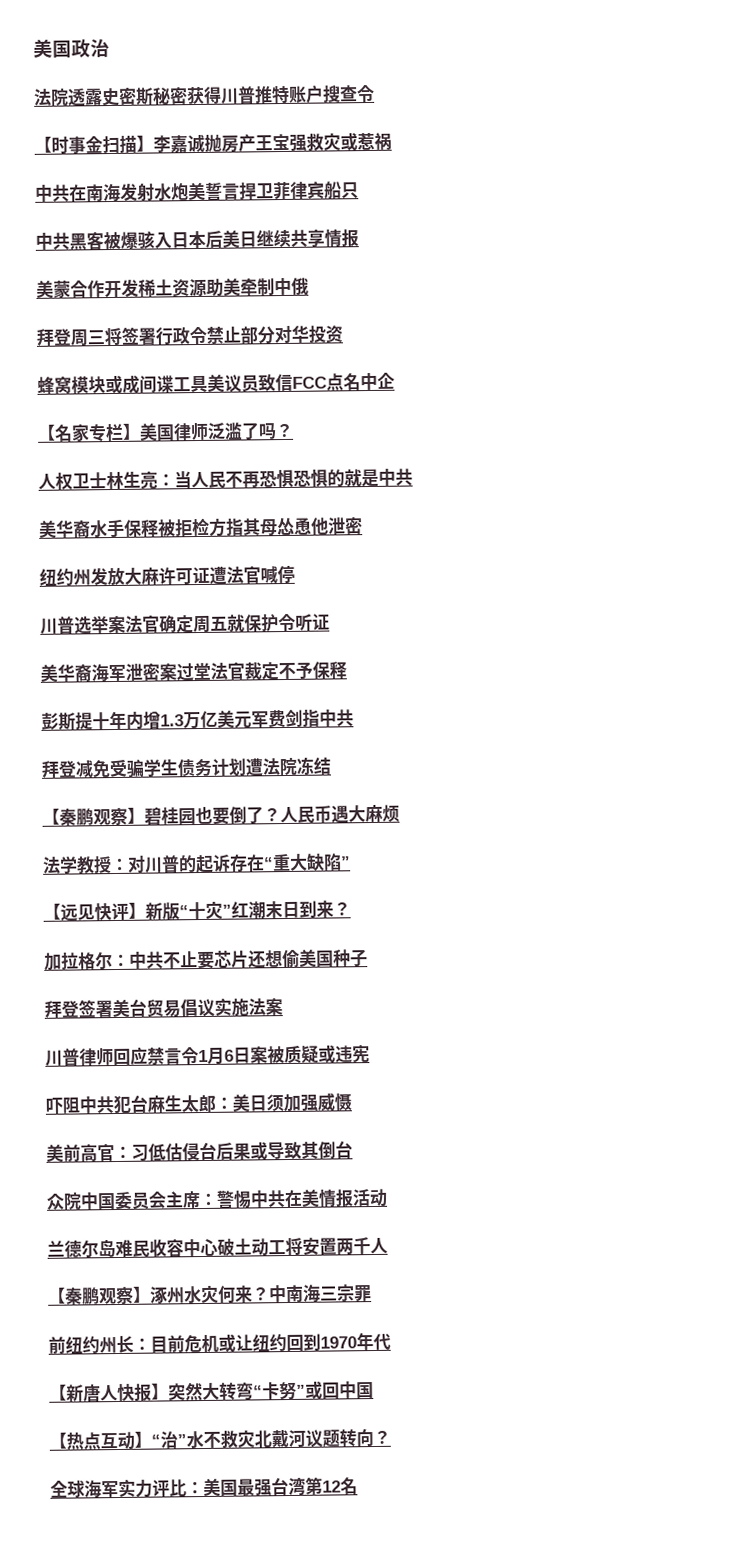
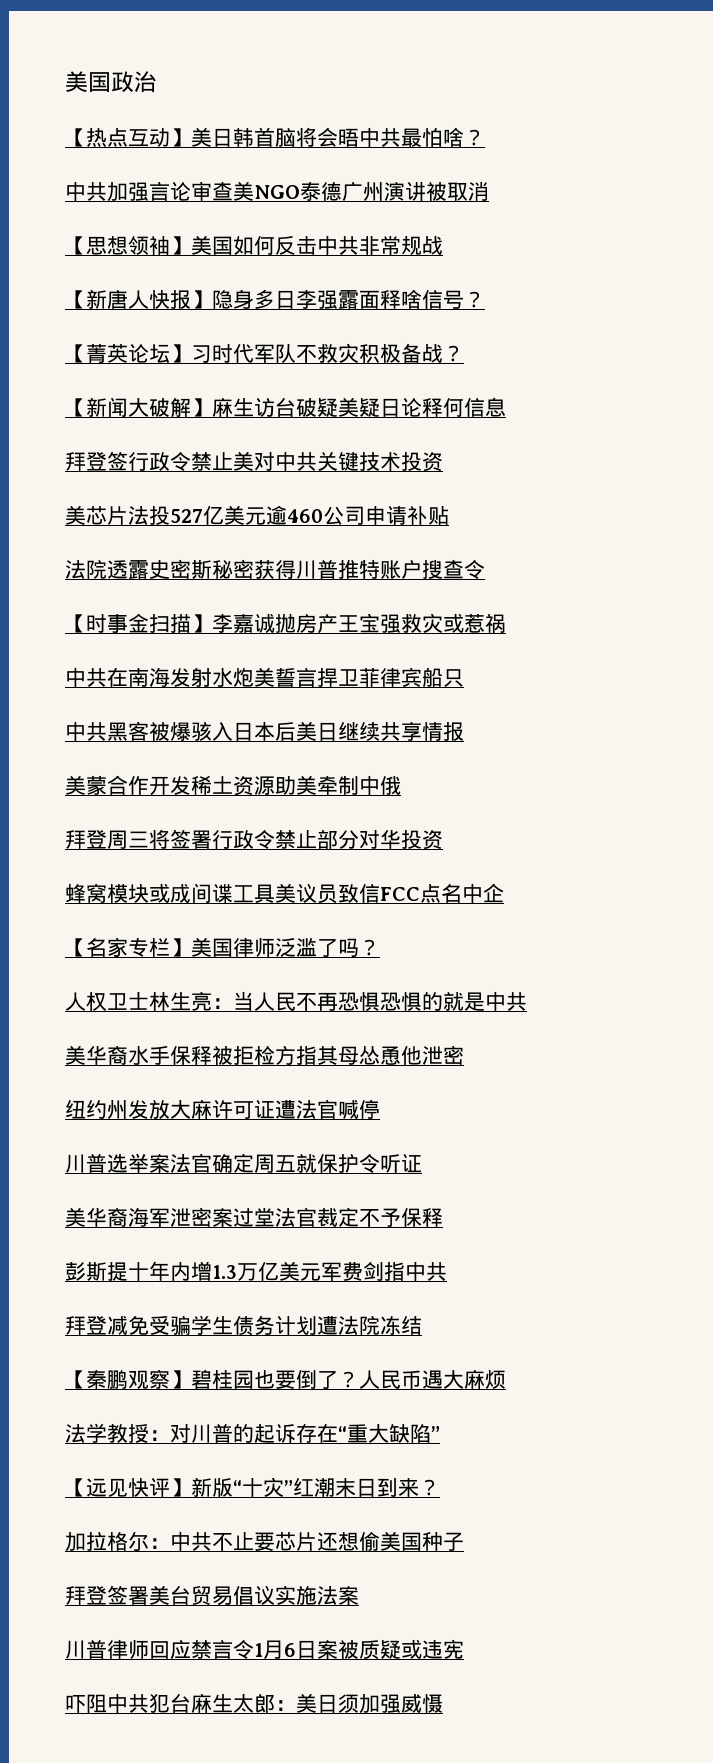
(110, 48) none -> [65,127,485,148] [65,181,489,202] [65,235,443,256] [65,289,485,310] [65,343,464,364] [65,397,506,417] [65,451,443,472] [65,505,449,525] // 【热点互动】美日韩首脑将会晤中共最怕啥？ // 中共加强言论审查美NGO泰德广州演讲被取消 // 【思想领袖】美国如何反击中共非常规战 // 【新唐人快报】隐身多日李强露面释啥信号？ // 【菁英论坛】习时代军队不救灾积极备战？ // 【新闻大破解】麻生访台破疑美疑日论释何信息 // 拜登签行政令禁止美对中共关键技术投资 // 美芯片法投527亿美元逾460公司申请补贴
[46,1140,353,1162] [46,1188,388,1210] [47,1237,388,1259] [47,1284,372,1305] [48,1332,391,1354] [49,1380,374,1403] [49,1429,391,1451] [50,1476,358,1499] // 美前高官：习低估侵台后果或导致其倒台 // 众院中国委员会主席：警惕中共在美情报活动 // 兰德尔岛难民收容中心破土动工将安置两千人 // 【秦鹏观察】涿州水灾何来？中南海三宗罪 // 前纽约州长：目前危机或让纽约回到1970年代 // 【新唐人快报】突然大转弯“卡努”或回中国 // 【热点互动】“治”水不救灾北戴河议题转向？ // 全球海军实力评比：美国最强台湾第12名 -> (443, 1703) none

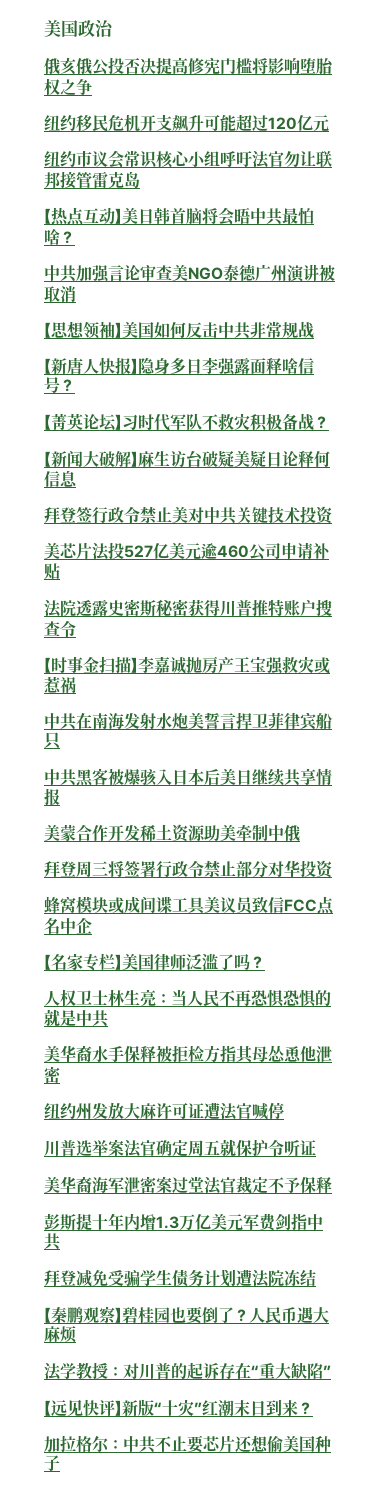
(157, 82) none -> [44,57,334,76] [44,78,92,95] [44,114,329,132] [44,150,332,169] [44,171,140,189] // 俄亥俄公投否决提高修宪门槛将影响堕胎权之争 // 纽约移民危机开支飙升可能超过120亿元 // 纽约市议会常识核心小组呼吁法官勿让联邦接管雷克岛
[65,1585,359,1606] [65,1639,464,1660] [65,1693,443,1714] // 拜登签署美台贸易倡议实施法案 // 川普律师回应禁言令1月6日案被质疑或违宪 // 吓阻中共犯台麻生太郎：美日须加强威慑 -> (60, 1463) none

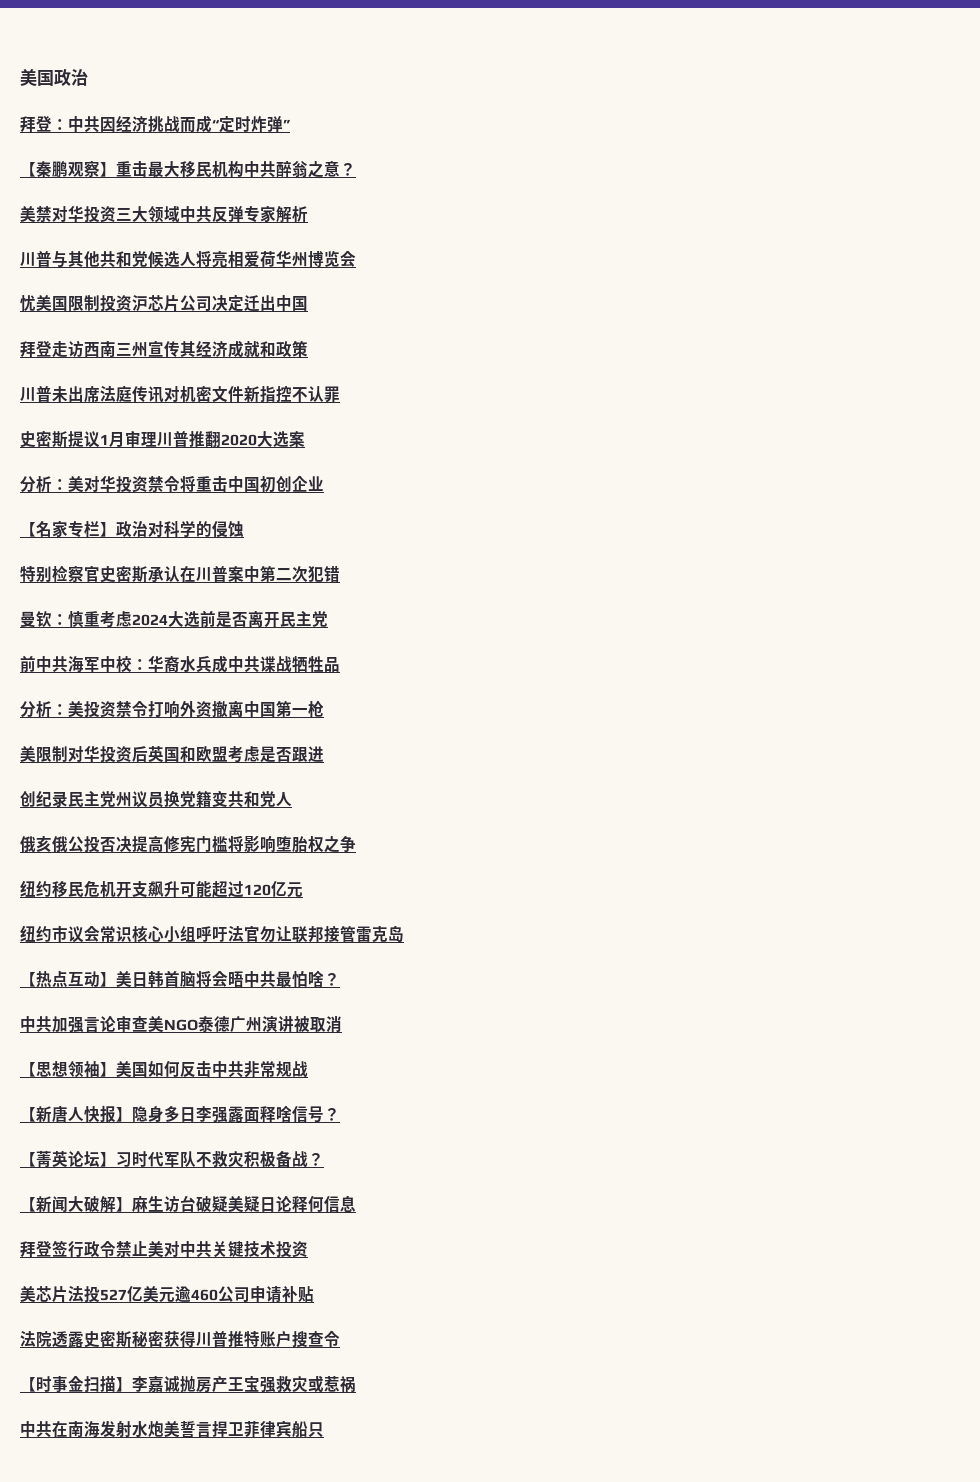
(114, 28) none -> [20,115,291,133] [20,160,356,178] [20,205,308,223] [20,250,356,268] [20,295,308,312] [20,340,308,358] [20,385,340,403] [20,430,305,448] [20,475,324,493] [20,520,244,538] [20,565,340,583] [20,610,328,628] [20,655,340,673] [20,700,324,718] [20,745,324,763] [20,790,292,808] // 拜登：中共因经济挑战而成“定时炸弹” // 【秦鹏观察】重击最大移民机构中共醉翁之意？ // 美禁对华投资三大领域中共反弹专家解析 // 川普与其他共和党候选人将亮相爱荷华州博览会 // 忧美国限制投资沪芯片公司决定迁出中国 // 拜登走访西南三州宣传其经济成就和政策 // 川普未出席法庭传讯对机密文件新指控不认罪 // 史密斯提议1月审理川普推翻2020大选案 // 分析：美对华投资禁令将重击中国初创企业 // 【名家专栏】政治对科学的侵蚀 // 特别检察官史密斯承认在川普案中第二次犯错 // 曼钦：慎重考虑2024大选前是否离开民主党 // 前中共海军中校：华裔水兵成中共谍战牺牲品 // 分析：美投资禁令打响外资撤离中国第一枪 // 美限制对华投资后英国和欧盟考虑是否跟进 // 创纪录民主党州议员换党籍变共和党人
[44,768,332,786] [44,788,60,806] [44,824,301,842] [44,860,334,878] [44,896,334,915] [44,917,92,934] [44,953,265,971] [44,989,331,1007] [44,1009,109,1027] [44,1045,332,1064] [44,1066,61,1084] [44,1102,284,1121] [44,1139,316,1158] [44,1176,332,1195] [44,1213,323,1231] [44,1233,61,1250] [44,1269,316,1288] [44,1306,329,1324] [44,1326,77,1343] [44,1362,331,1381] [44,1399,313,1417] [44,1435,331,1453] [44,1455,60,1471] // 中共黑客被爆骇入日本后美日继续共享情报 // 美蒙合作开发稀土资源助美牵制中俄 // 拜登周三将签署行政令禁止部分对华投资 // 蜂窝模块或成间谍工具美议员致信FCC点名中企 // 【名家专栏】美国律师泛滥了吗？ // 人权卫士林生亮：当人民不再恐惧恐惧的就是中共 // 美华裔水手保释被拒检方指其母怂恿他泄密 // 纽约州发放大麻许可证遭法官喊停 // 川普选举案法官确定周五就保护令听证 // 美华裔海军泄密案过堂法官裁定不予保释 // 彭斯提十年内增1.3万亿美元军费剑指中共 // 拜登减免受骗学生债务计划遭法院冻结 // 【秦鹏观察】碧桂园也要倒了？人民币遇大麻烦 // 法学教授：对川普的起诉存在“重大缺陷” // 【远见快评】新版“十灾”红潮末日到来？ // 加拉格尔：中共不止要芯片还想偷美国种子 -> (324, 1430) none

